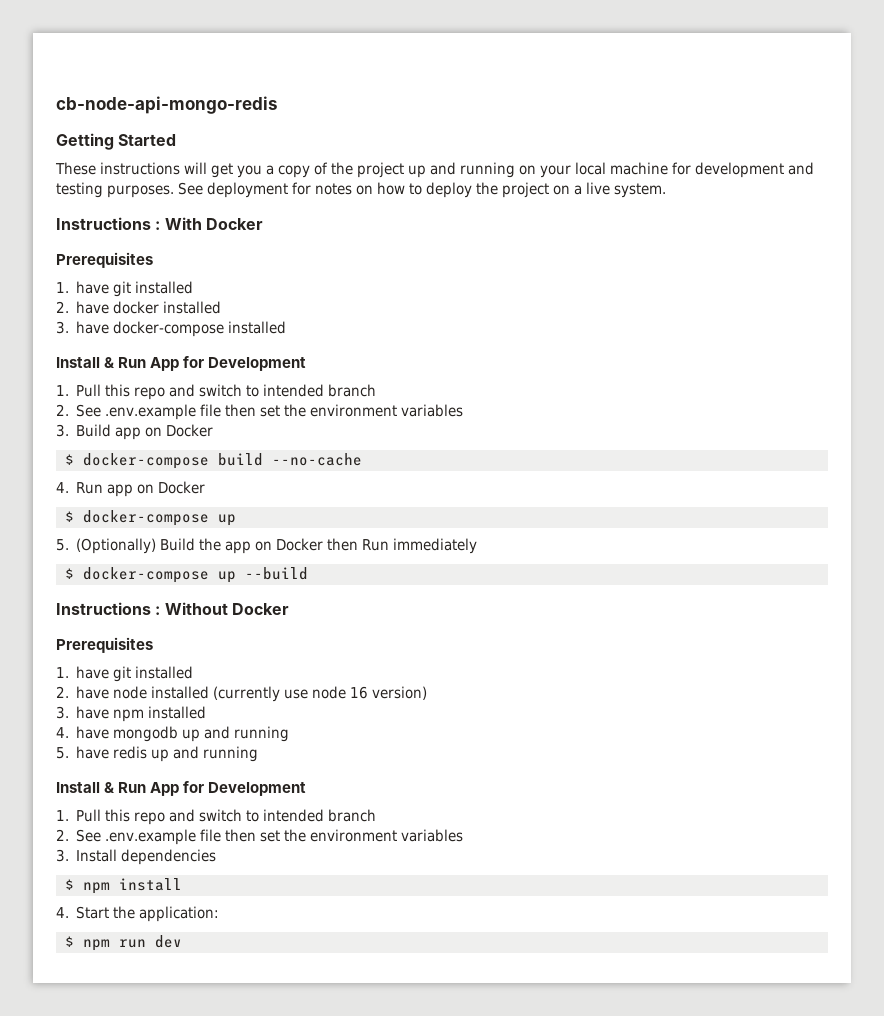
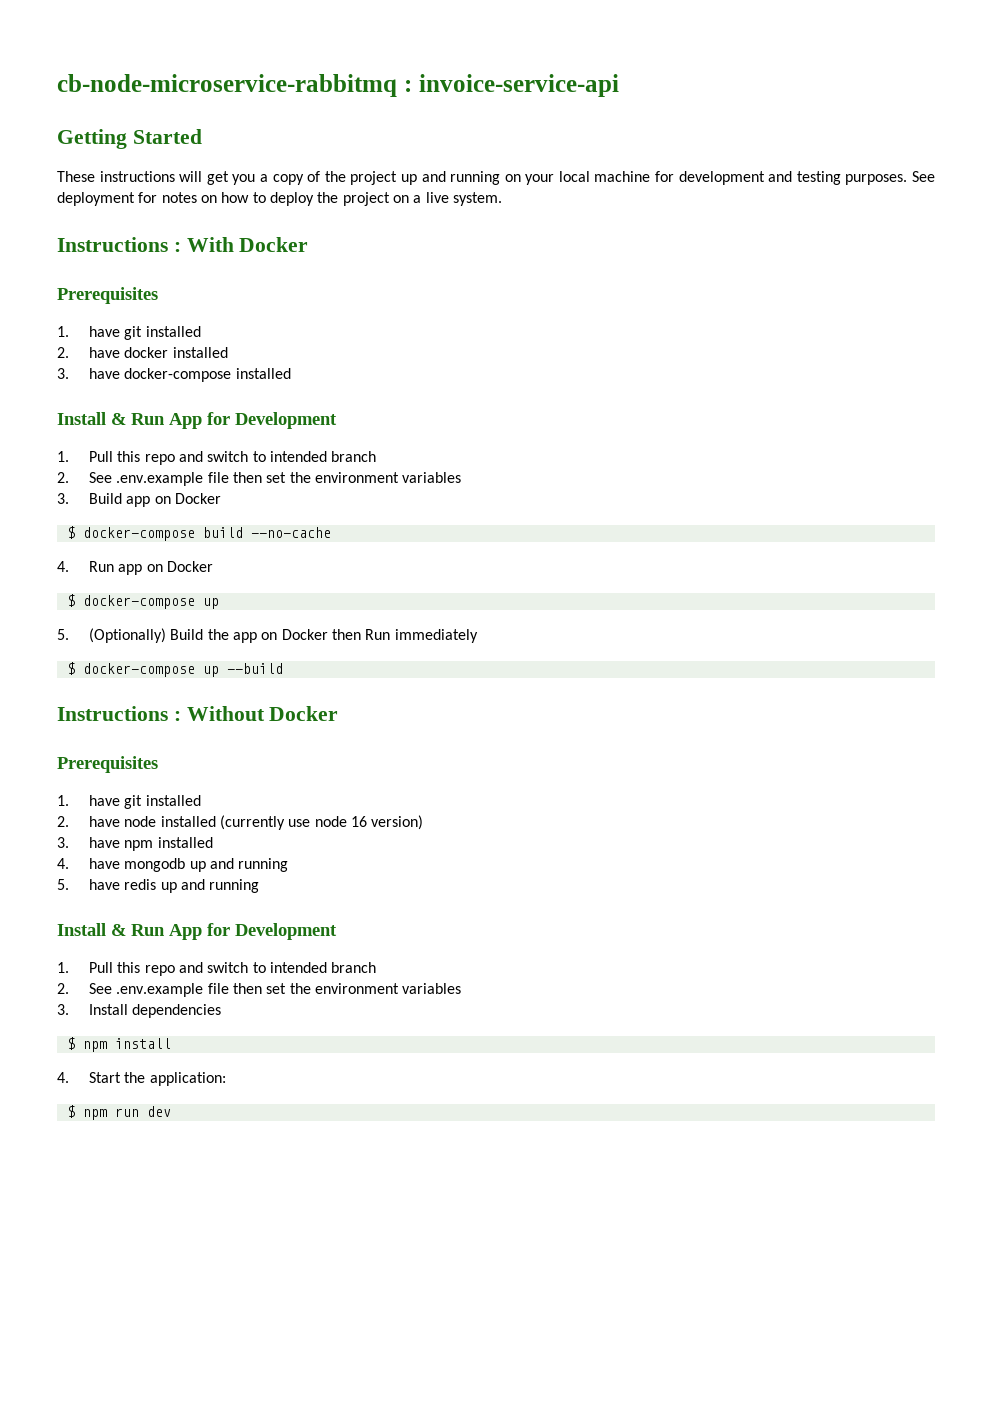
[56,96,278,114] cb-node-api-mongo-redis -> [57,74,619,97] cb-node-microservice-rabbitmq : invoice-service-api

